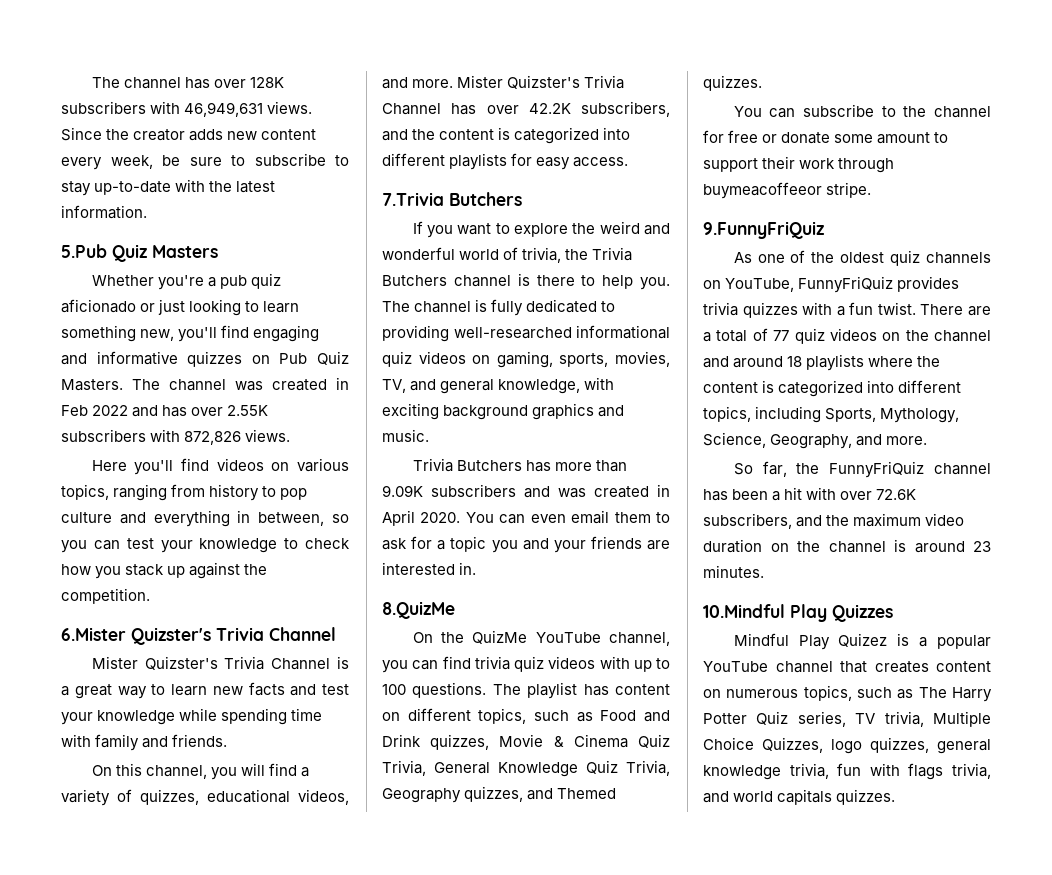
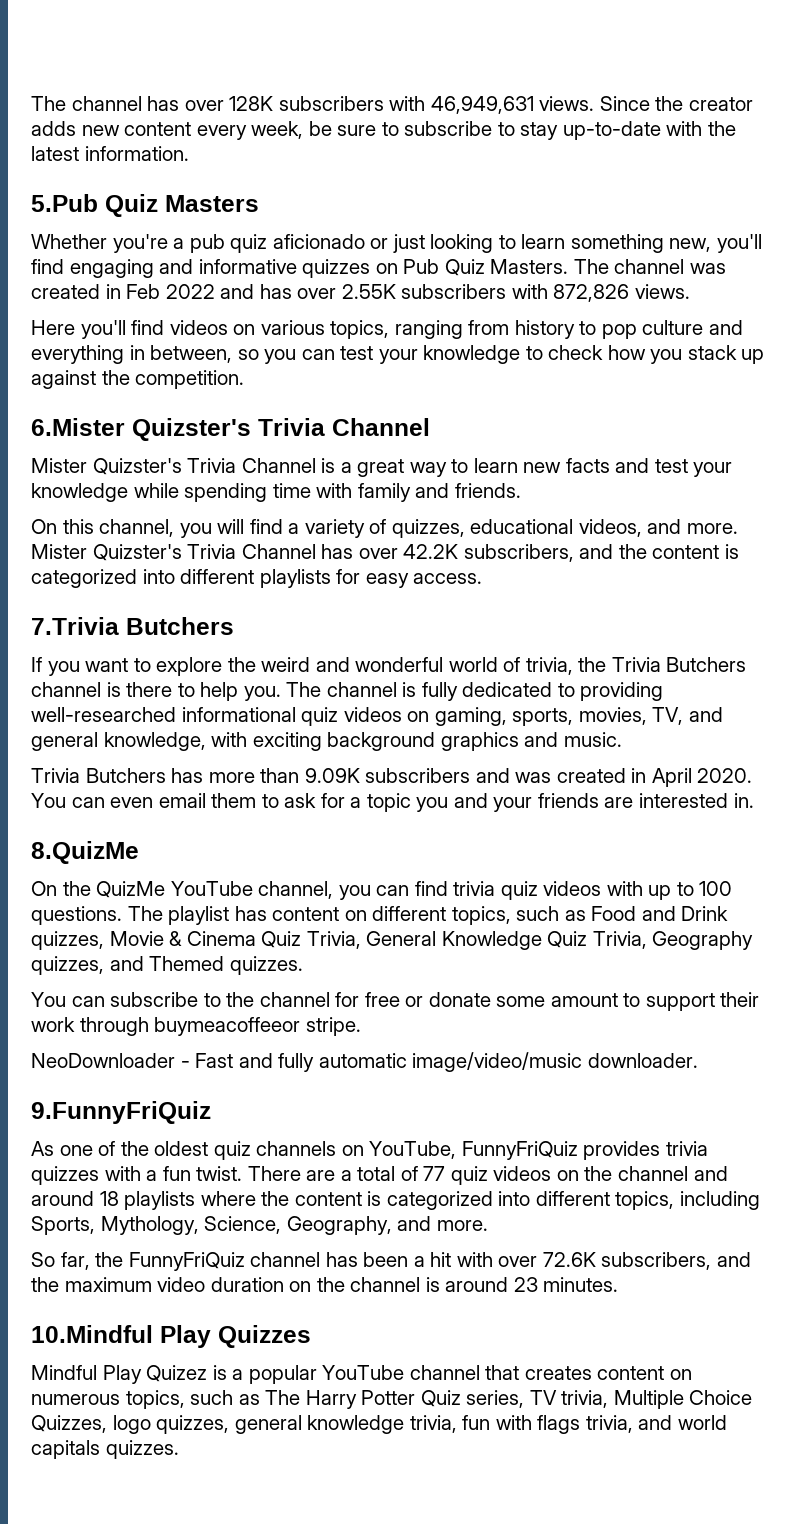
(872, 190) none -> [31,1052,698,1072] // NeoDownloader - Fast and fully automatic image/video/music downloader.

